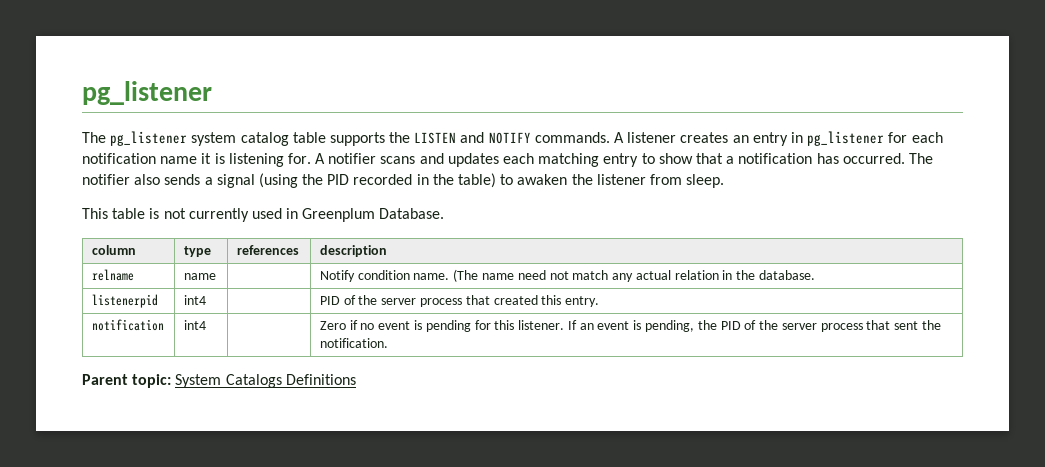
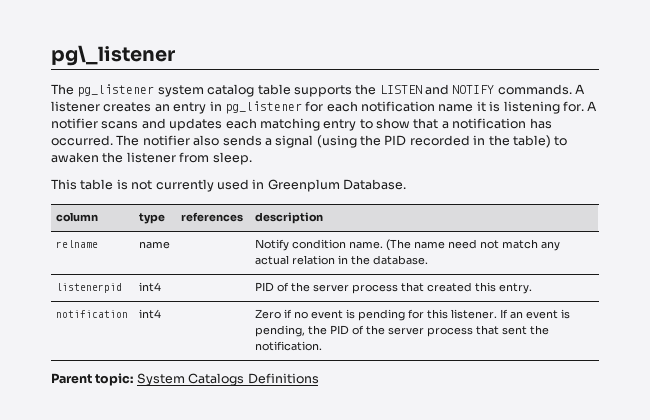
[82,81,212,105] pg_listener -> [51,45,175,66] pg\_listener

